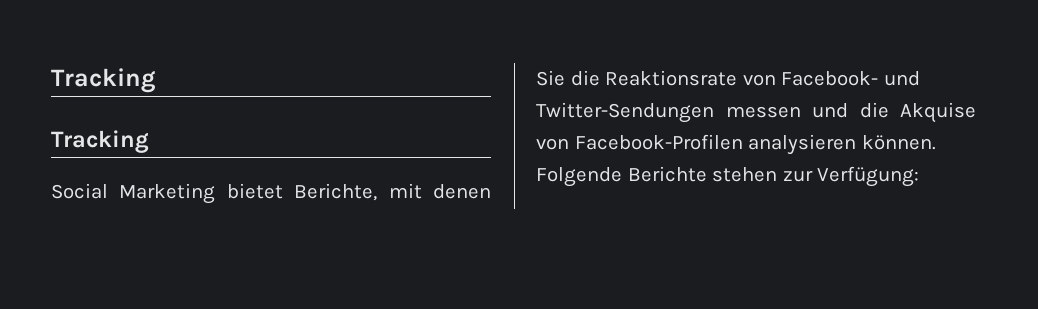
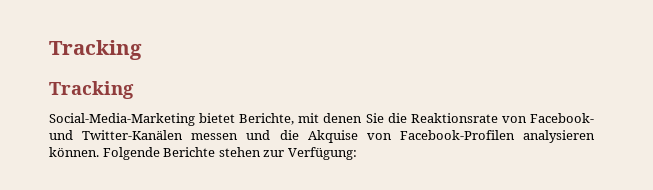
[51,183,216,204] Social Marketing -> [49,113,195,126] Social-Media-Marketing
[536,102,714,123] Twitter-Sendungen -> [82,130,184,140] Twitter-Kanälen

